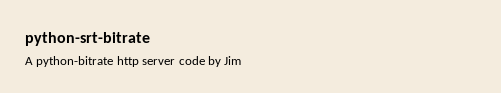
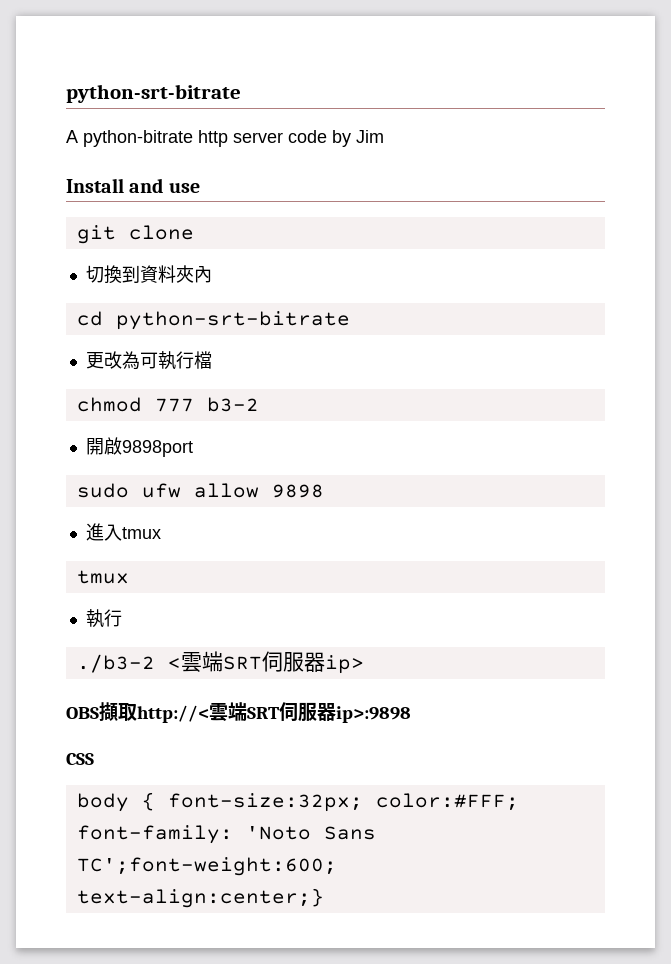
(242, 60) none -> [66,178,200,193] [76,225,194,244] [85,265,212,284] [76,311,350,330] [85,351,212,370] [76,397,259,412] [85,437,193,457] [76,483,324,498] [85,523,161,541] [76,570,129,584] [85,609,122,628] [76,651,364,674] [66,702,411,723] [66,753,94,765] [76,792,519,812] [76,825,376,844] [76,857,337,876] [76,888,324,908] // Install and use // git clone // 切換到資料夾內 // cd python-srt-bitrate // 更改為可執行檔 // chmod 777 b3-2 // 開啟9898port // sudo ufw allow 9898 // 進入tmux // tmux // 執行 // ./b3-2 <雲端SRT伺服器ip> // OBS擷取http://<雲端SRT伺服器ip>:9898 // CSS // body { font-size:32px; color:#FFF; font-family: 'Noto Sans TC';font-weight:600; text-align:center;}

